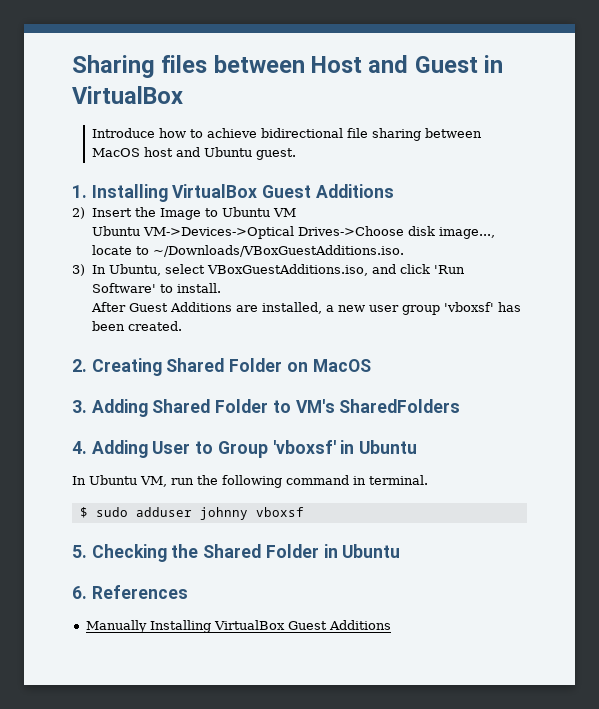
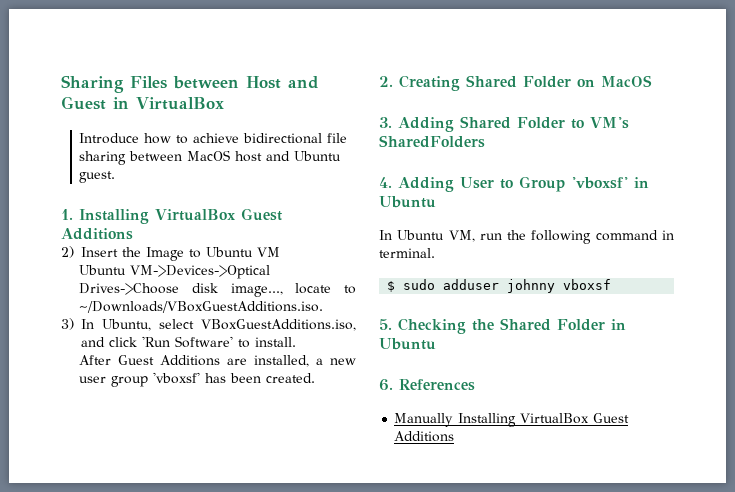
[161,55,208,73] files -> [130,76,167,89] Files

